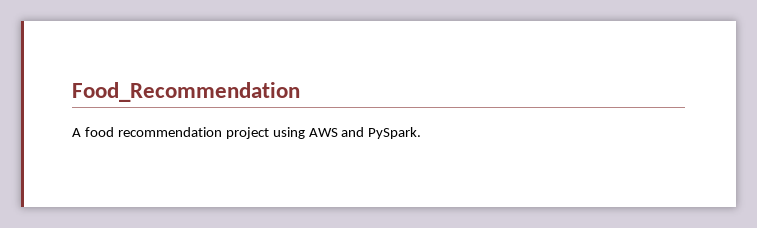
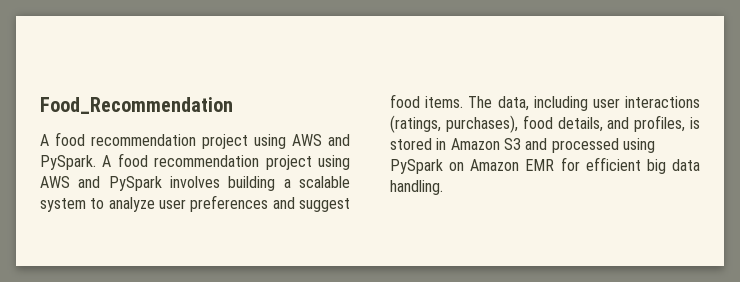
(422, 133) none -> [102,153,350,170] [40,176,350,191] [40,195,350,212] [390,94,700,111] [390,115,700,133] [390,138,655,153] [390,157,700,174] [390,180,443,195] A food recommendation project using AWS and PySpark involves building a scalable system to analyze user preferences and suggest food items. The data, including user interactions (ratings, purchases), food details, and profiles, is stored in Amazon S3 and processed using PySpark on Amazon EMR for efficient big data handling.

